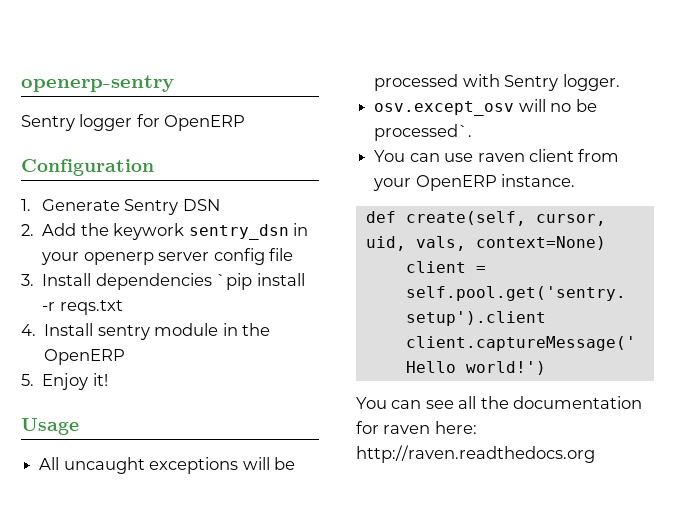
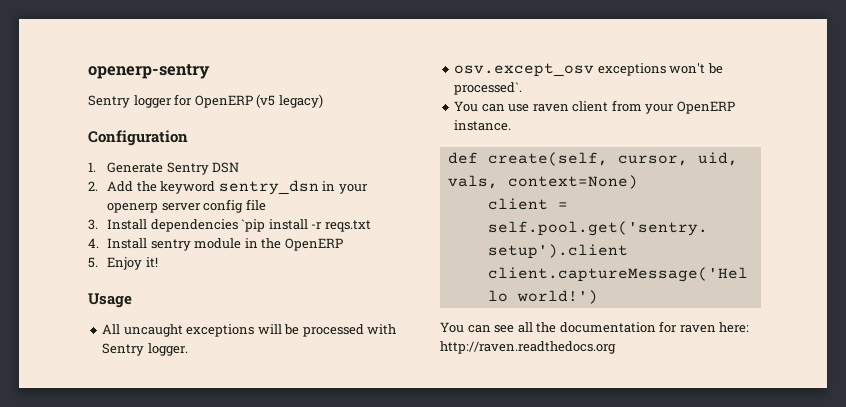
(246, 123) none -> [256,94,323,108] (v5 legacy)
[113,223,185,240] keywork -> [160,181,216,194] keyword
[518,99,572,112] will no -> [597,63,706,76] exceptions won't

